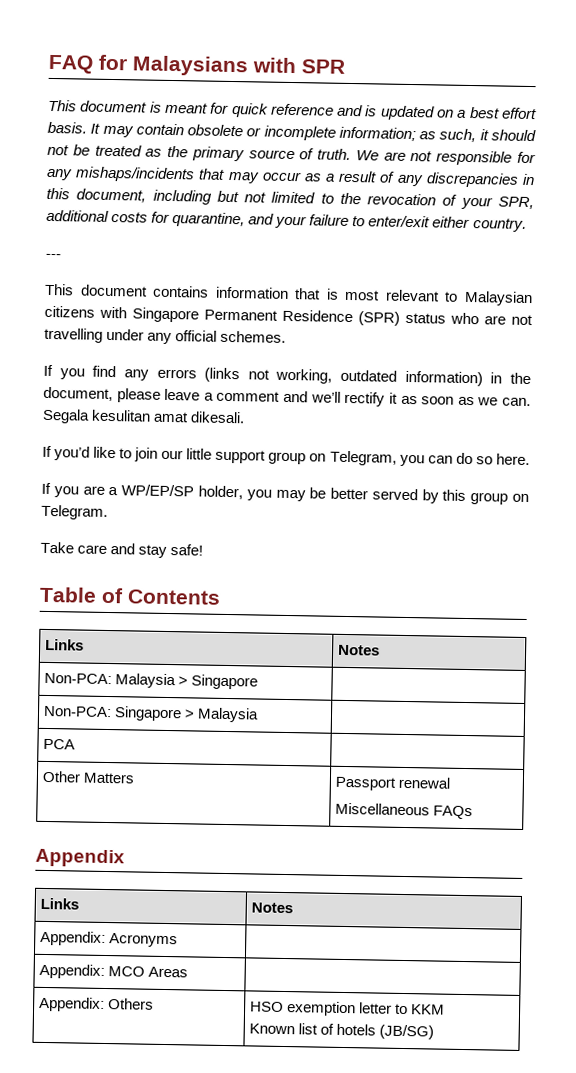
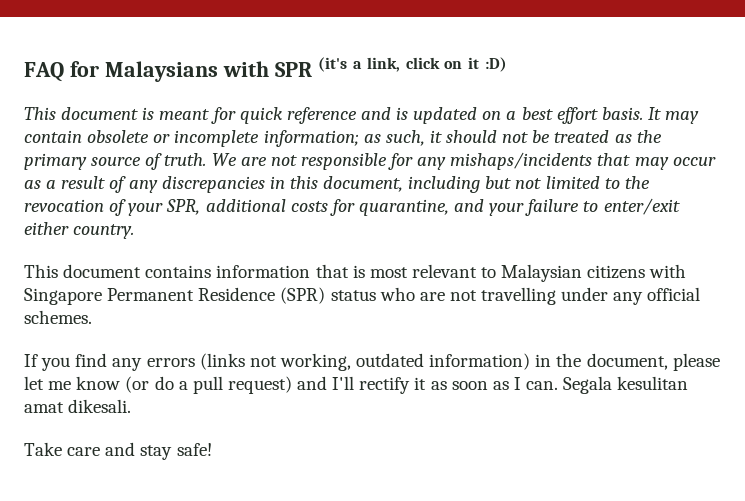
(345, 66) none -> [317,57,508,72] (it's a link, click on it :D)
[45,253,61,259] // --- -> (135, 231) none
[164,388,341,403] leave a comment and we’ll -> [24,376,355,394] let me know (or do a pull request) and I'll
[477,397,499,406] we -> [513,377,521,390] I
[42,445,530,467] [41,482,529,505] [41,504,108,520] // If you’d like to join our little support group on Telegram, you can do so here. // If you are a WP/EP/SP holder, you may be better served by this group on Telegram. -> (132, 406) none
[39,586,221,605] [45,638,85,651] [338,644,381,656] [44,672,259,690] [43,705,260,723] [43,738,76,750] [42,770,136,784] [335,776,451,791] [335,802,474,820] [35,848,125,868] [40,897,80,910] [251,902,294,914] [40,930,179,948] [39,963,189,980] [39,996,155,1013] [250,1001,446,1017] [249,1023,435,1040] // Table of Contents // Links | Notes // Non-PCA: Malaysia > Singapore | // Non-PCA: Singapore > Malaysia | // PCA | // Other Matters | Passport renewal // Miscellaneous FAQs // Appendix // Links | Notes // Appendix: Acronyms | // Appendix: MCO Areas | // Appendix: Others | HSO exemption letter to KKM // Known list of hotels (JB/SG) -> (212, 449) none

